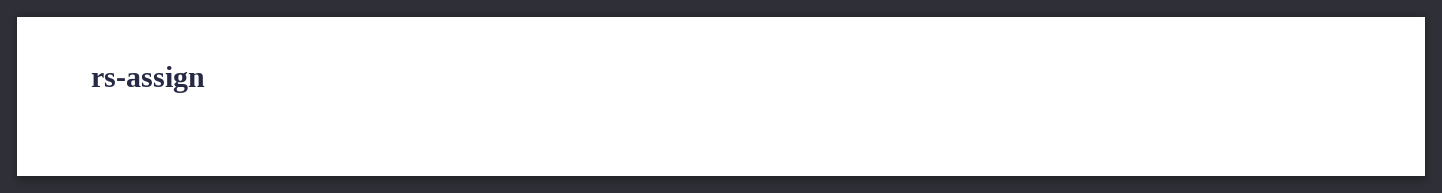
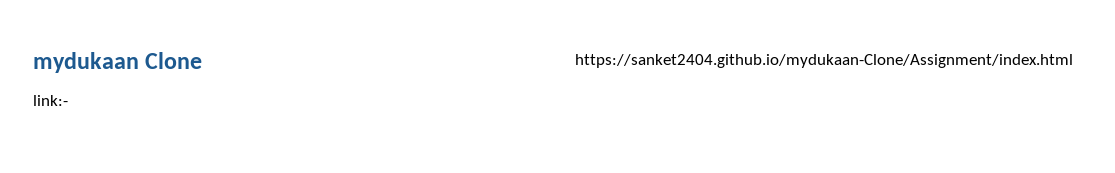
[91,66,205,93] rs-assign -> [33,52,203,73] [33,95,68,106] [575,54,1073,68] mydukaan Clone // link:- https://sanket2404.github.io/mydukaan-Clone/Assignment/index.html

